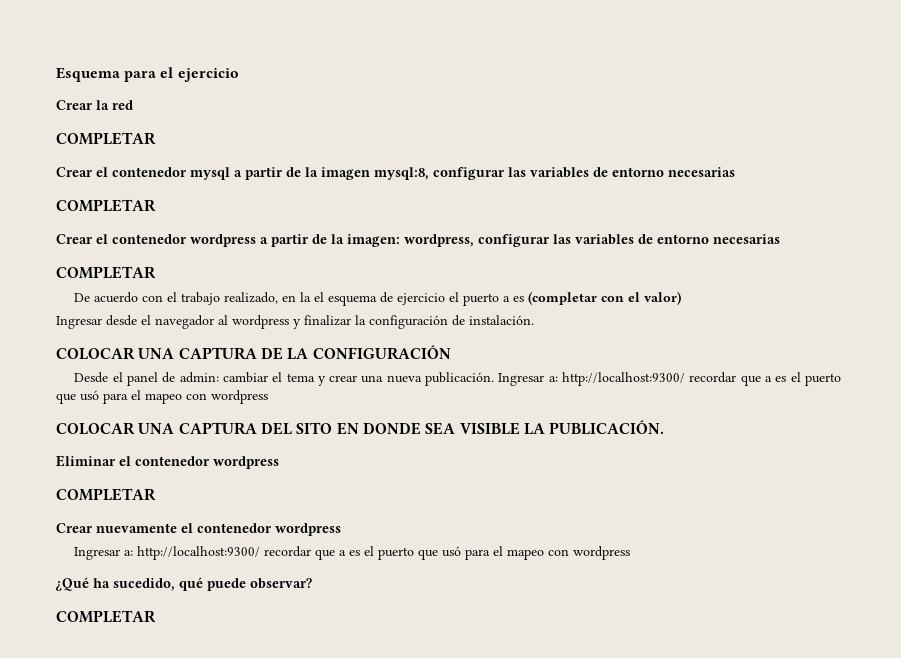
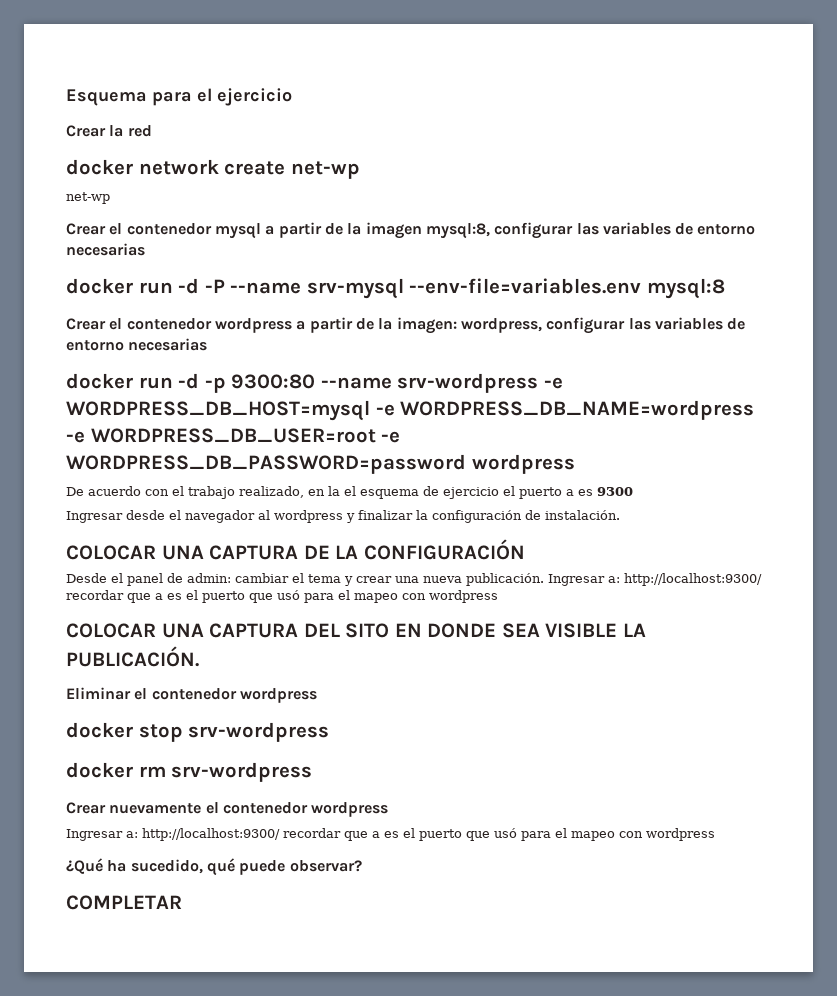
[56,132,156,145] COMPLETAR -> [66,159,360,179] [66,192,110,204] docker network create net-wp // net-wp
[56,199,156,212] COMPLETAR -> [66,278,725,299] docker run -d -P --name srv-mysql --env-file=variables.env mysql:8
[56,266,156,279] COMPLETAR -> [66,373,563,393] [66,400,755,421] [66,428,401,443] [66,454,575,474] docker run -d -p 9300:80 --name srv-wordpress -e WORDPRESS_DB_HOST=mysql -e WORDPRESS_DB_NAME=wordpress -e WORDPRESS_DB_USER=root -e WORDPRESS_DB_PASSWORD=password wordpress
[528,291,682,305] (completar con el valor) -> [597,487,633,496] 9300
[56,488,156,501] COMPLETAR -> [66,722,330,742] [66,762,313,782] docker stop srv-wordpress // docker rm srv-wordpress

